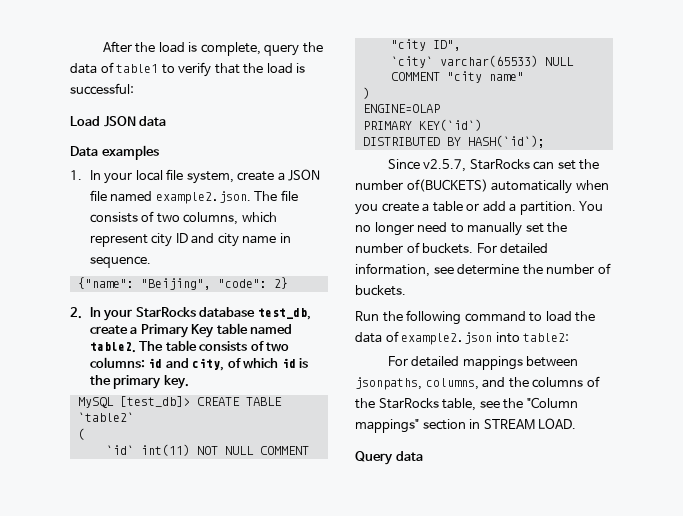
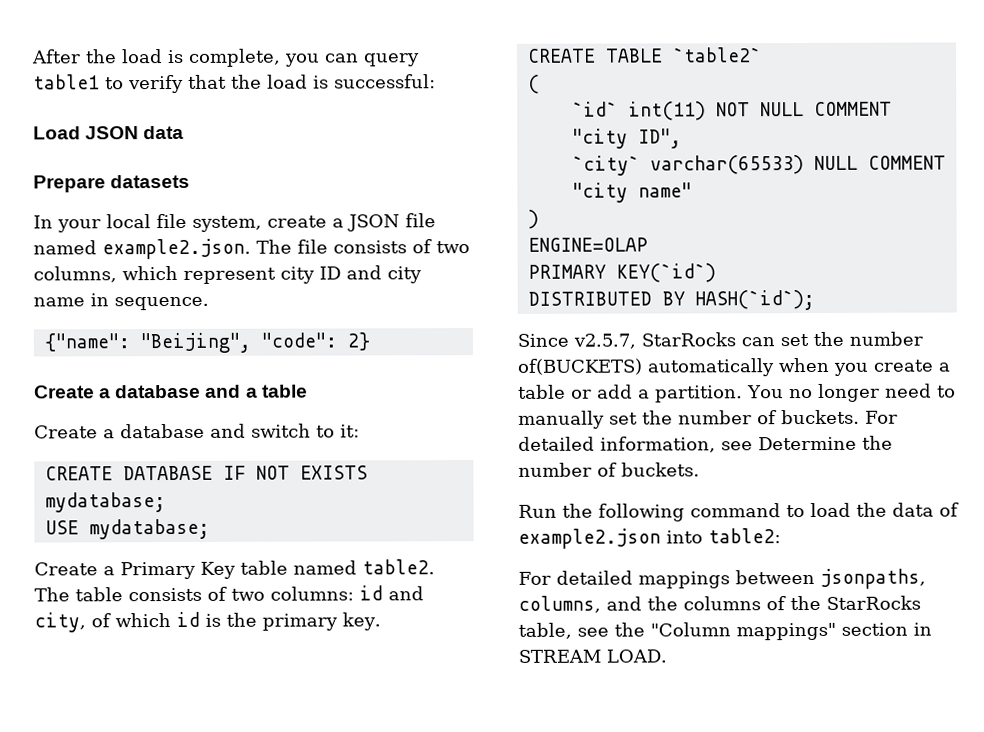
[264,42,323,56] [70,62,114,74] query the data of -> [285,53,420,67] you can query
[70,145,159,160] [70,170,82,180] Data examples // 1. -> [33,174,191,193] Prepare datasets //
[70,307,311,321] [89,325,128,334] 2. In your StarRocks database test_db, create -> [34,384,308,399] [34,423,360,439] [44,465,368,481] [44,492,166,513] [44,518,210,540] [34,562,98,576] Create a database and a table // Create a database and switch to it: // CREATE DATABASE IF NOT EXISTS mydatabase; // USE mydatabase; // Create
[77,396,190,408] MySQL [test_db]> -> (381, 621) none
[457,264,520,275] determine -> [758,436,857,451] Determine
[355,451,423,465] // Query data -> (667, 656) none

